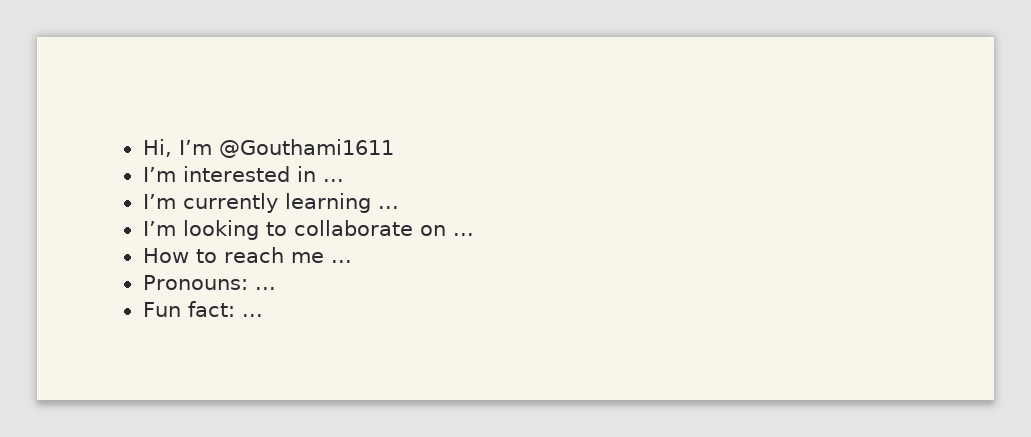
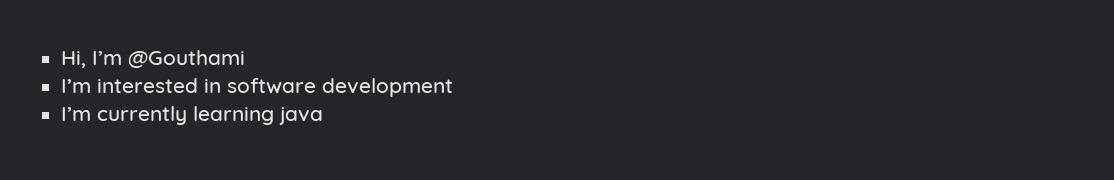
[218,139,394,158] @Gouthami1611 -> [128,50,246,68] @Gouthami
[322,179,344,182] ... -> [227,78,454,97] software development
[377,206,399,209] [142,220,474,240] [142,247,352,263] [142,275,276,290] [142,301,263,317] ... // I’m looking to collaborate on ... // How to reach me ... // Pronouns: ... // Fun fact: ... -> [279,107,324,125] java

